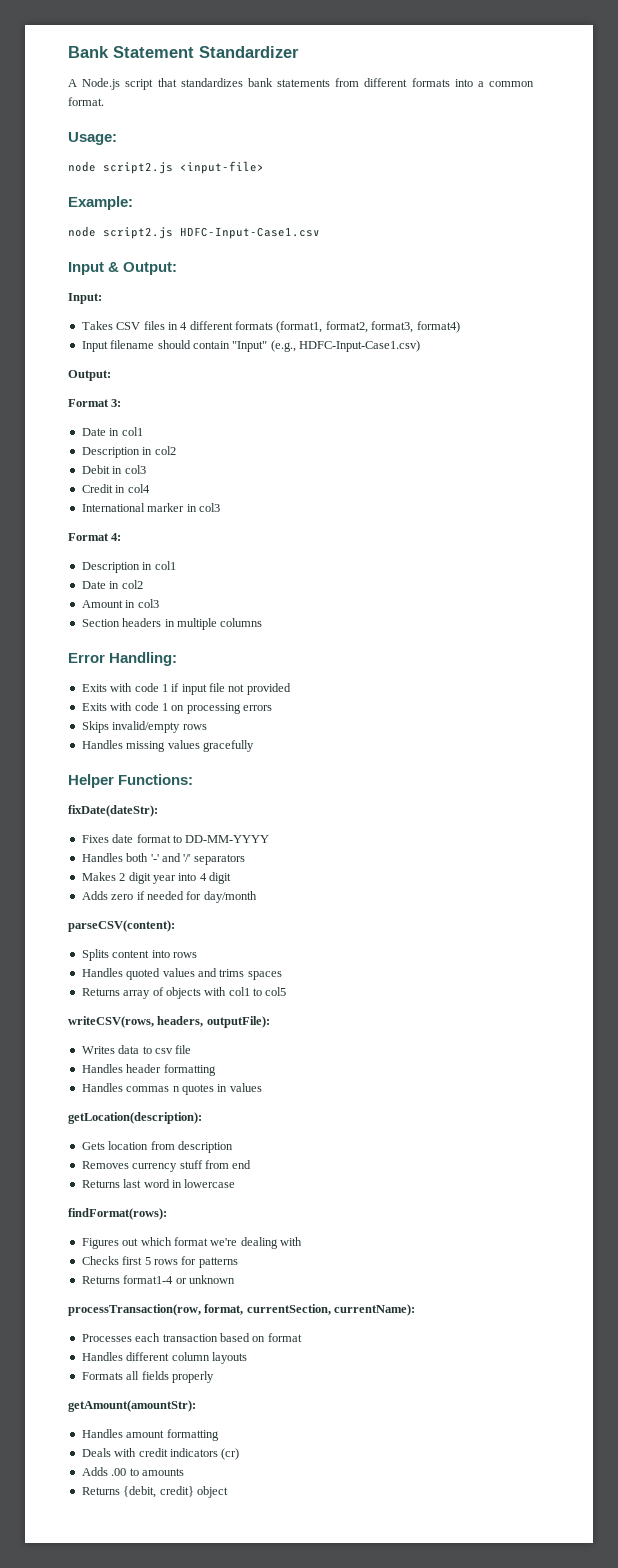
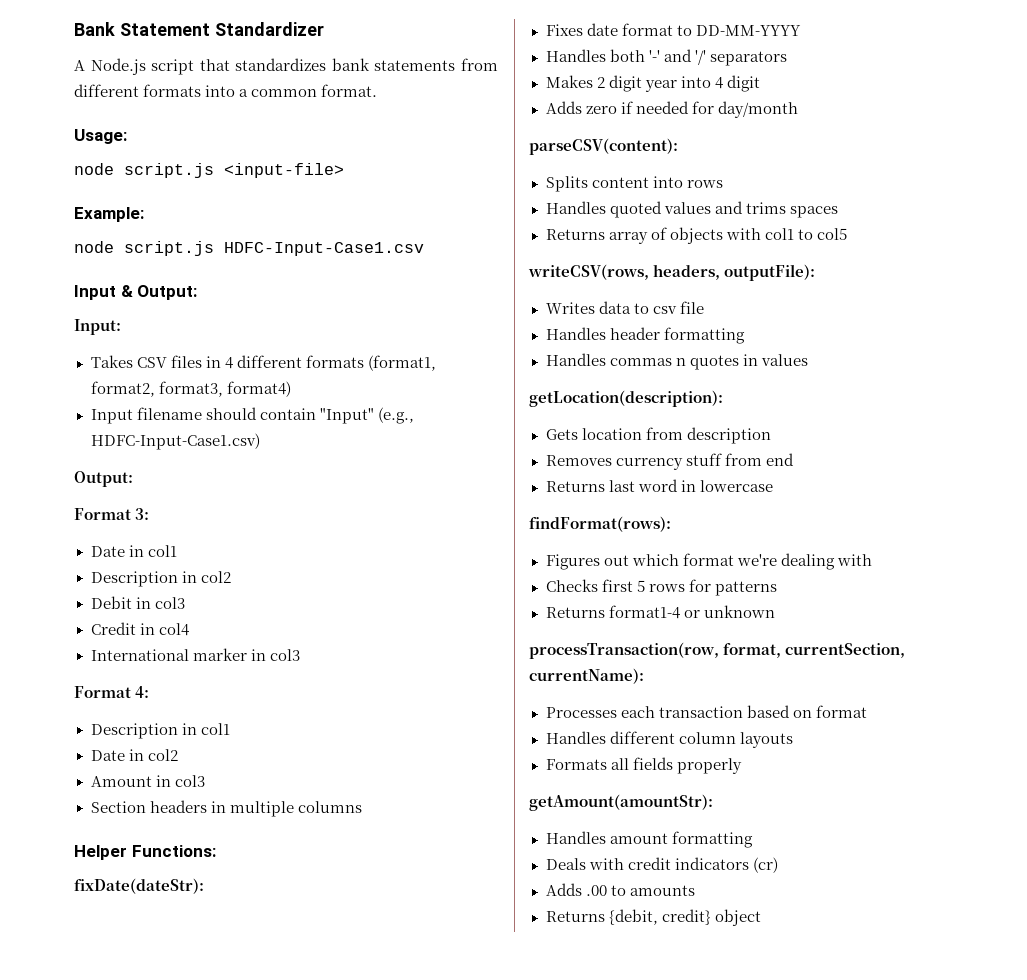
[103,162,173,174] script2.js -> [124,163,214,178] script.js
[103,227,173,239] script2.js -> [124,241,214,256] script.js
[68,652,178,666] [81,683,291,695] [81,702,272,714] [81,721,207,733] [81,740,254,752] // Error Handling: // Exits with code 1 if input file not provided // Exits with code 1 on processing errors // Skips invalid/empty rows // Handles missing values gracefully -> (362, 807) none

